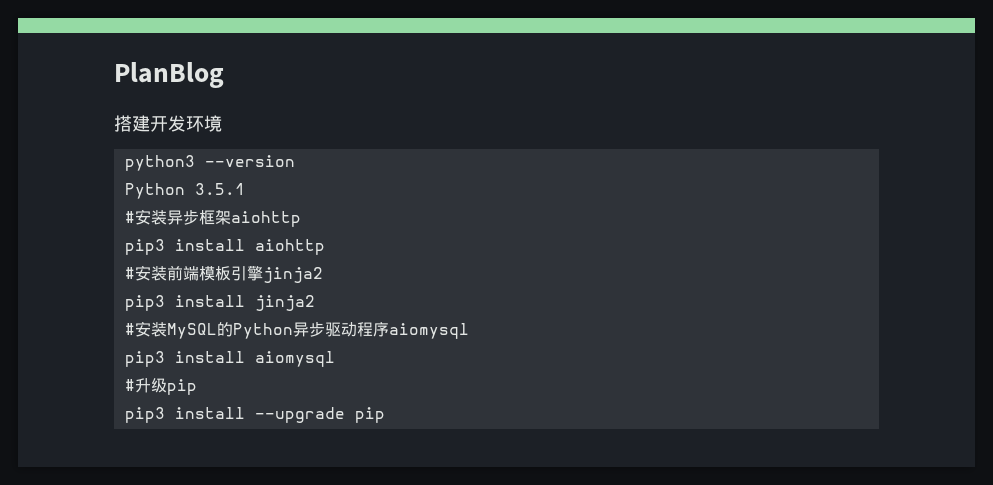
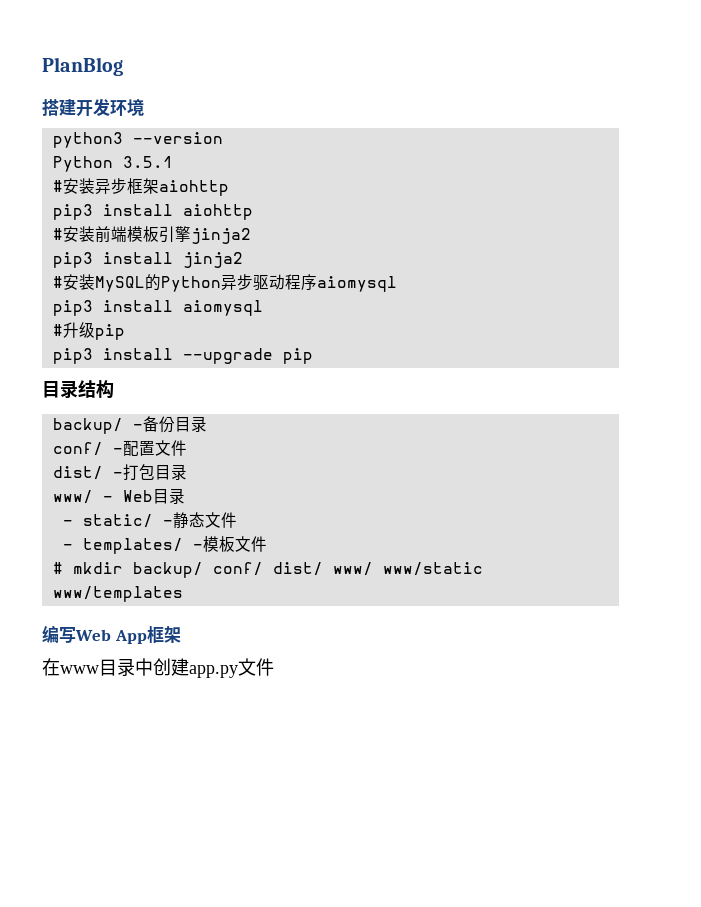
(385, 415) none -> [42,380,114,399] [52,416,207,434] [52,440,187,456] [52,464,187,480] [52,488,185,504] [62,512,237,528] [62,536,267,554] [52,562,483,578] [52,586,183,602] [42,625,181,644] [42,658,274,678] // 目录结构 // backup/ -备份目录 // conf/ -配置文件 // dist/ -打包目录 // www/ - Web目录 // - static/ -静态文件 // - templates/ -模板文件 // # mkdir backup/ conf/ dist/ www/ www/static www/templates // 编写Web App框架 // 在www目录中创建app.py文件

